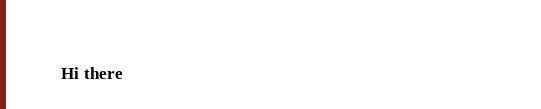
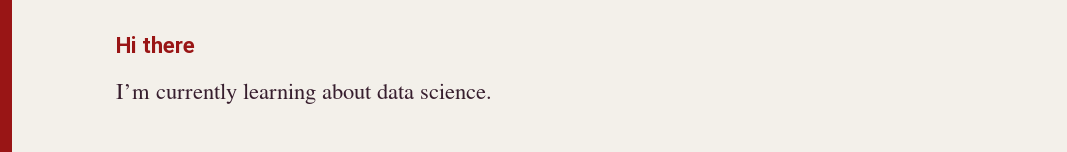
(123, 73) none -> [116,83,493,104] // I’m currently learning about data science.

